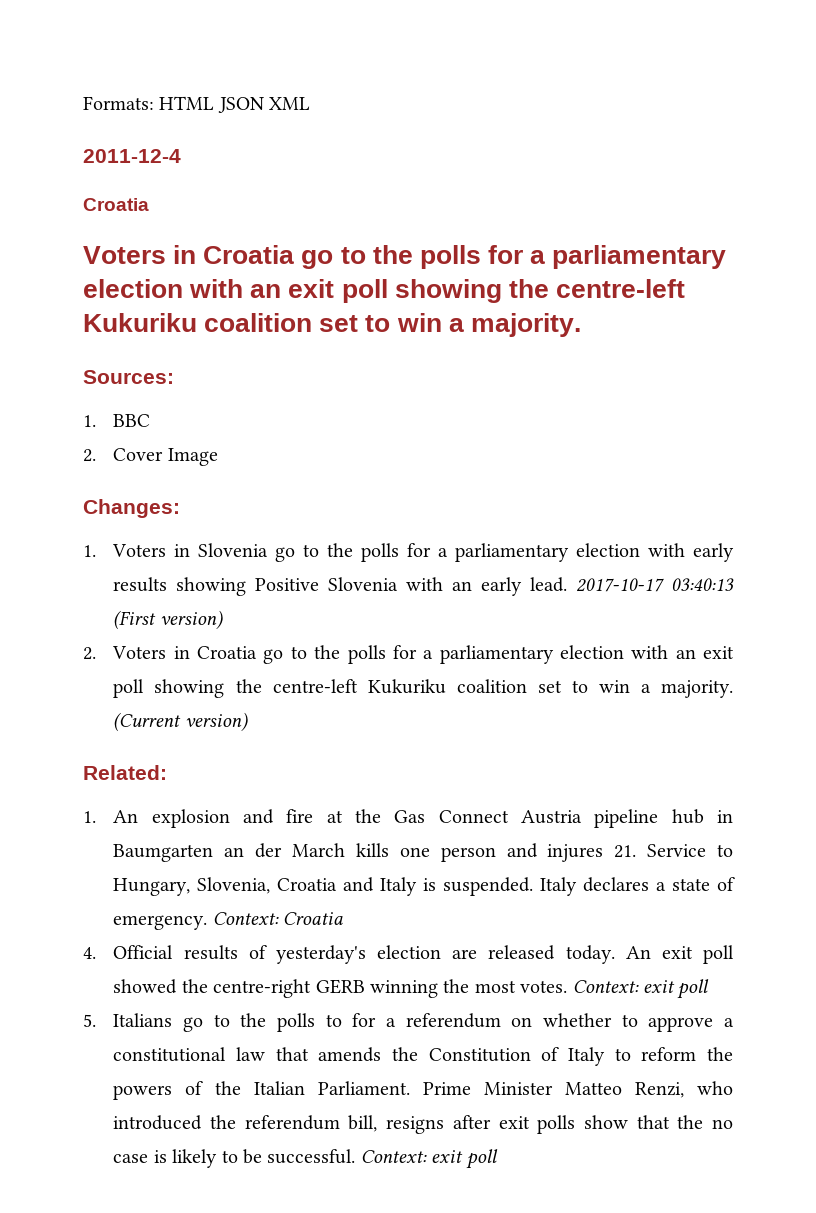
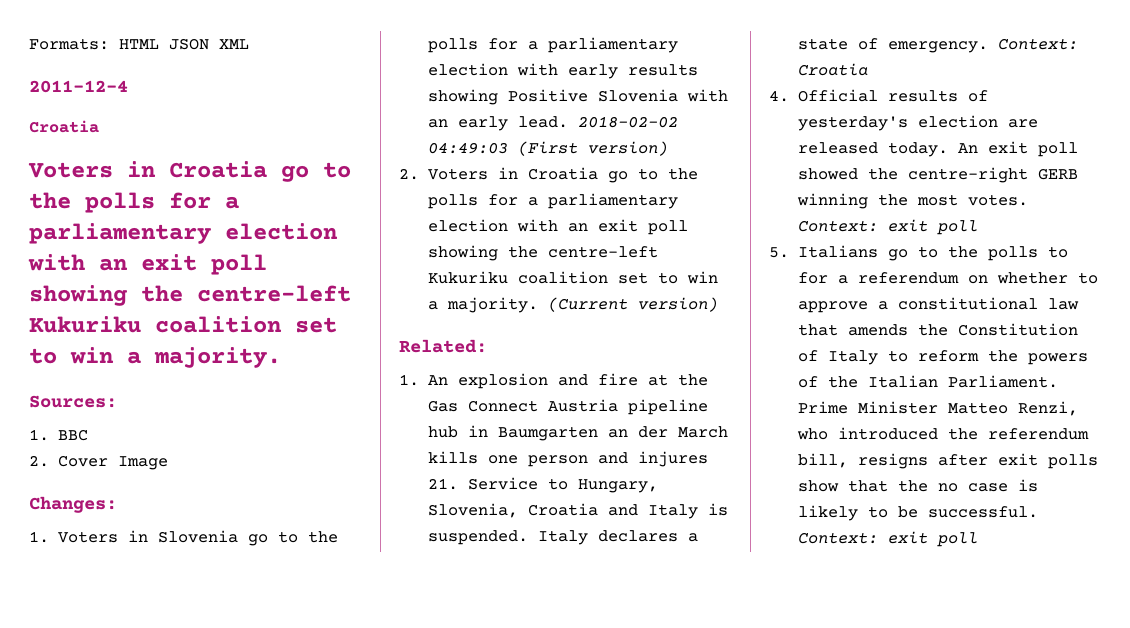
[576,578,734,592] 2017-10-17 03:40:13 -> [577,116,678,128] [427,142,508,154] 2018-02-02 04:49:03

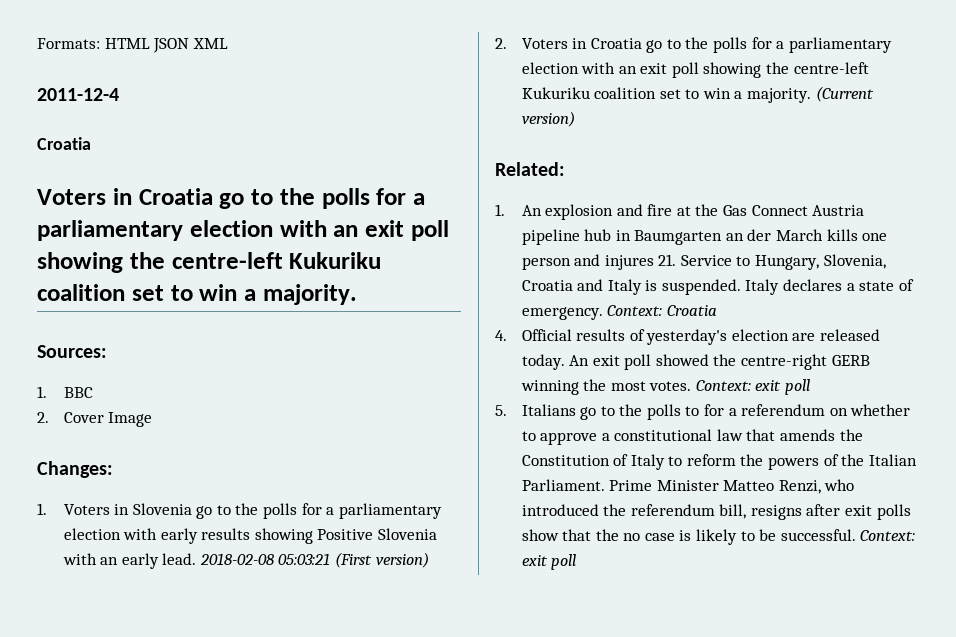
[577,116,678,128] [427,142,508,154] 2018-02-02 04:49:03 -> [199,553,331,565] 2018-02-08 05:03:21

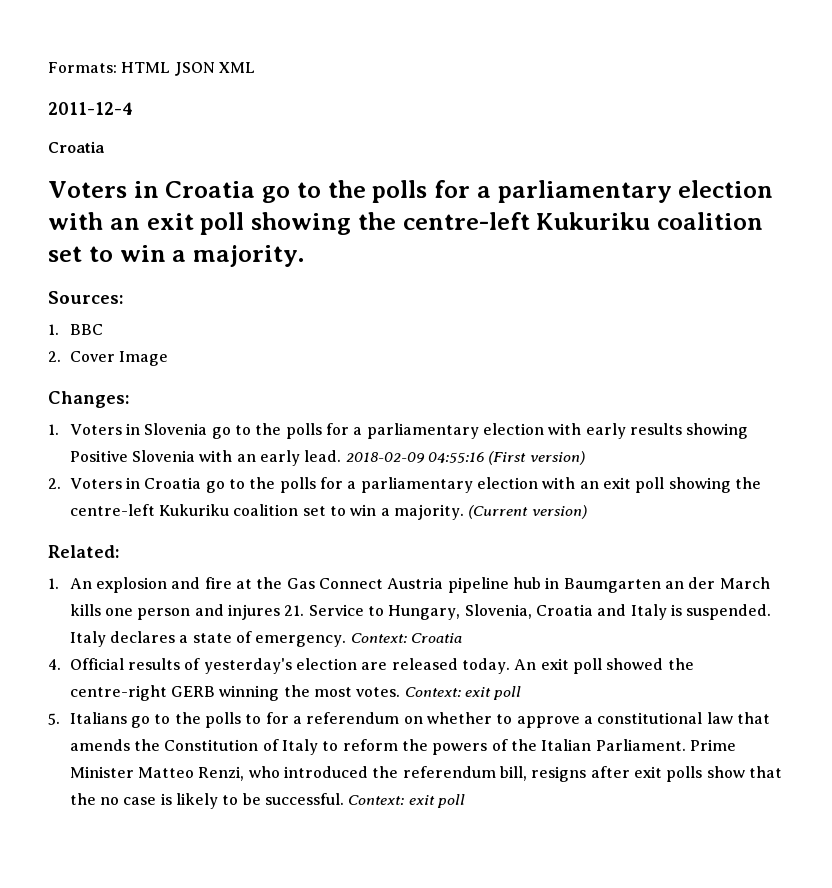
[199,553,331,565] 2018-02-08 05:03:21 -> [345,452,485,463] 2018-02-09 04:55:16

